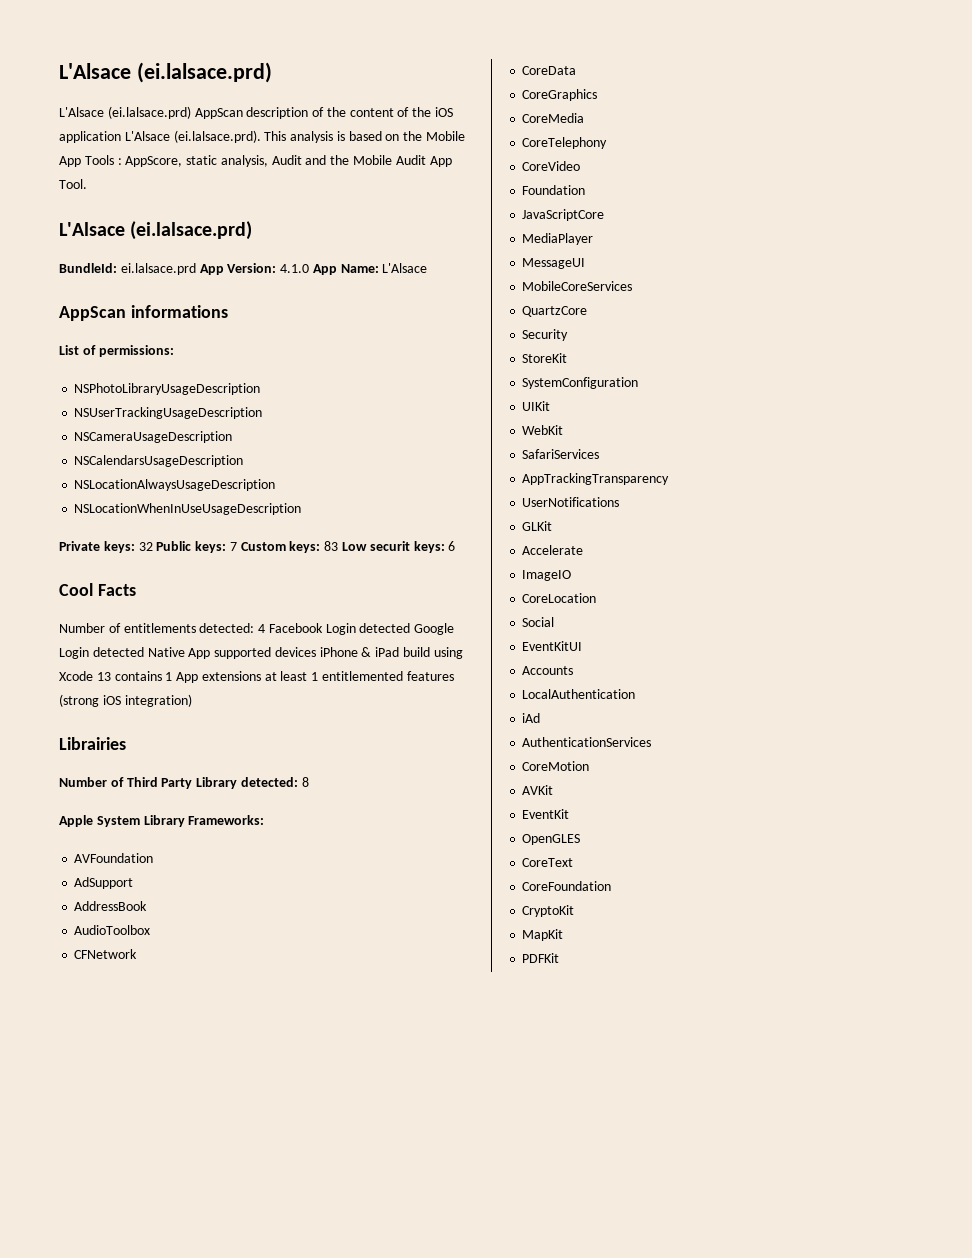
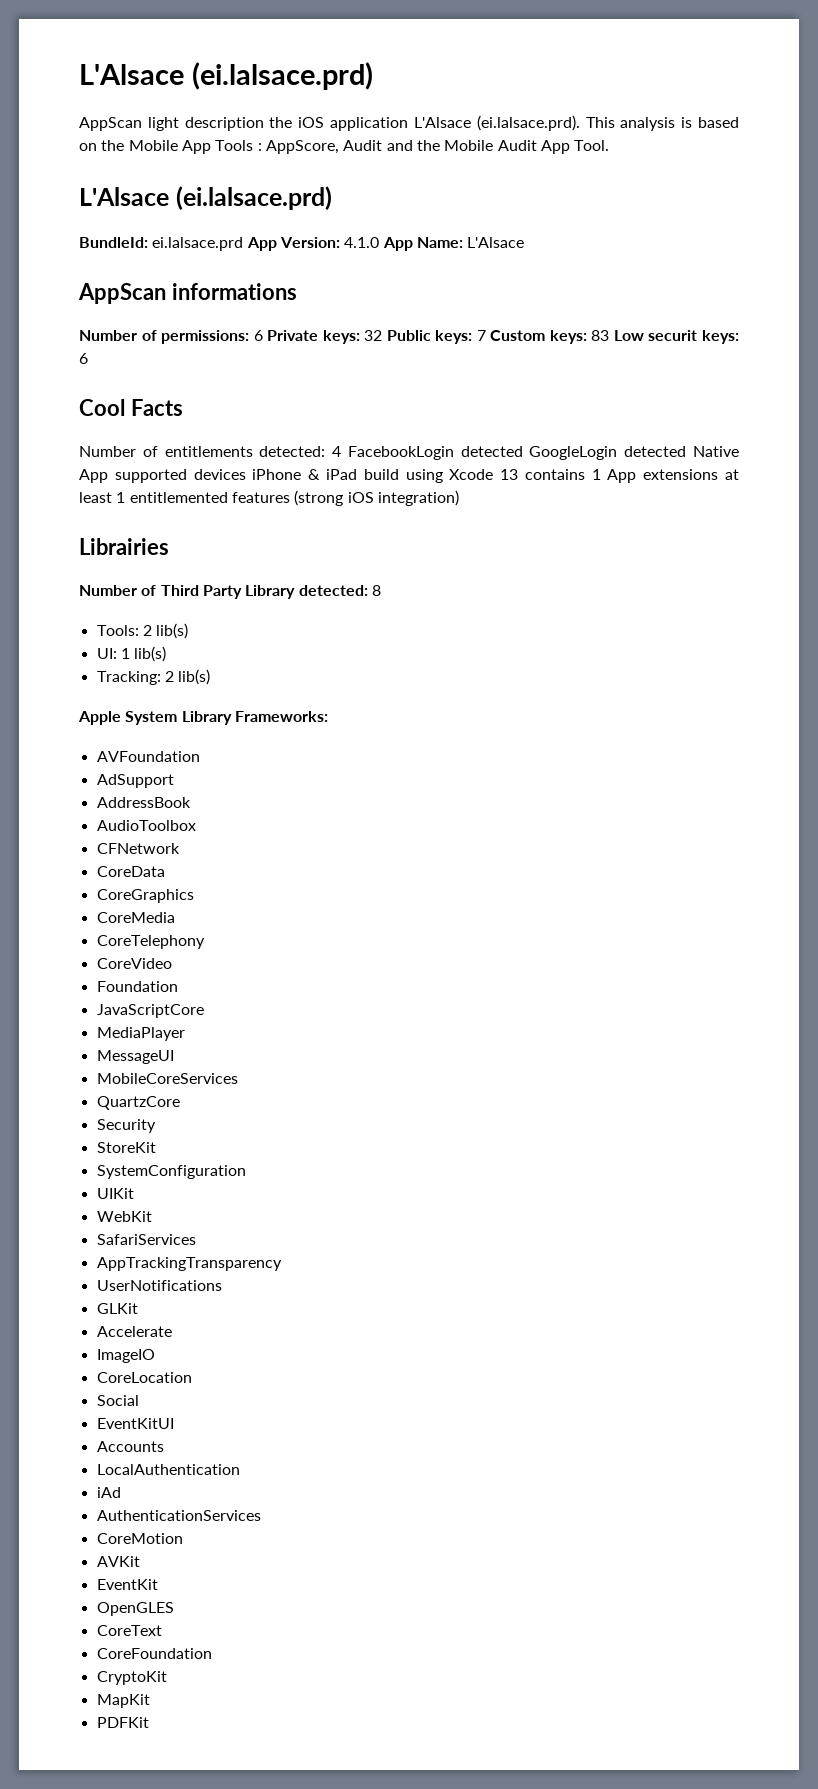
[59,62,272,83] [59,106,410,119] L'Alsace (ei.lalsace.prd) // L'Alsace (ei.lalsace.prd) AppScan description of the content of -> [79,62,373,90] [79,117,264,131] L'Alsace (ei.lalsace.prd) // AppScan light description
[186,155,268,167] static analysis, -> (339, 147) none
[59,345,79,355] List -> [79,330,137,341] Number
[74,383,261,395] [74,407,263,419] [74,431,233,443] [74,455,244,467] [74,479,276,491] [74,503,302,515] // NSPhotoLibraryUsageDescription // NSUserTrackingUsageDescription // NSCameraUsageDescription // NSCalendarsUsageDescription // NSLocationAlwaysUsageDescription // NSLocationWhenInUseUsageDescription // -> [253,330,263,341] 6
[268,623,455,635] [59,647,89,659] Facebook Login detected Google Login -> [347,446,618,460] FacebookLogin detected GoogleLogin
(309, 782) none -> [96,623,189,639] [96,646,167,662] [96,669,211,685] // Tools: 2 lib(s) // UI: 1 lib(s) // Tracking: 2 lib(s)

